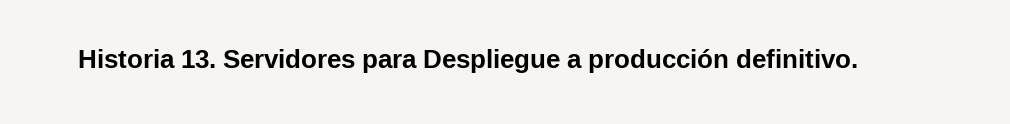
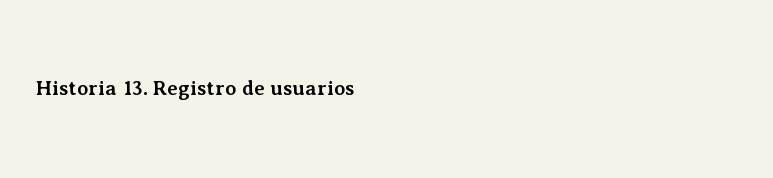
[223,49,859,73] Servidores para Despliegue a producción definitivo. -> [153,80,355,100] Registro de usuarios

